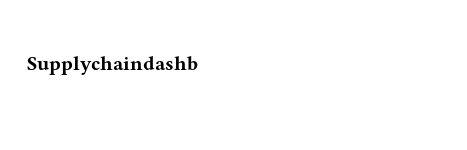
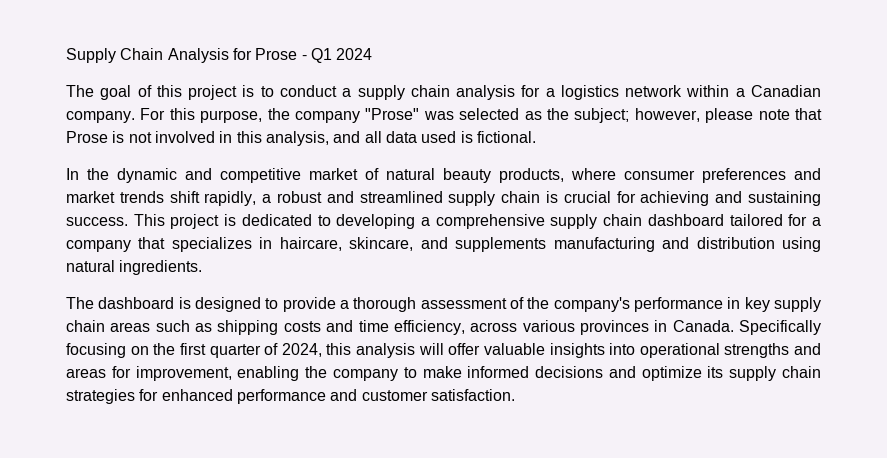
[27,56,198,75] Supplychaindashb -> [66,48,373,63] [66,85,822,100] [66,108,822,123] [66,131,536,146] [66,168,821,183] [66,191,821,206] [66,214,821,229] [66,237,822,252] [66,260,203,275] [66,297,822,312] [66,320,821,335] [66,343,821,358] [66,366,822,381] [66,389,515,404] Supply Chain Analysis for Prose - Q1 2024 // The goal of this project is to conduct a supply chain analysis for a logistics network within a Canadian company. For this purpose, the company "Prose" was selected as the subject; however, please note that Prose is not involved in this analysis, and all data used is fictional. // In the dynamic and competitive market of natural beauty products, where consumer preferences and market trends shift rapidly, a robust and streamlined supply chain is crucial for achieving and sustaining success. This project is dedicated to developing a comprehensive supply chain dashboard tailored for a company that specializes in haircare, skincare, and supplements manufacturing and distribution using natural ingredients. // The dashboard is designed to provide a thorough assessment of the company's performance in key supply chain areas such as shipping costs and time efficiency, across various provinces in Canada. Specifically focusing on the first quarter of 2024, this analysis will offer valuable insights into operational strengths and areas for improvement, enabling the company to make informed decisions and optimize its supply chain strategies for enhanced performance and customer satisfaction.

